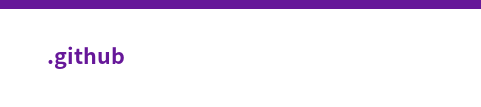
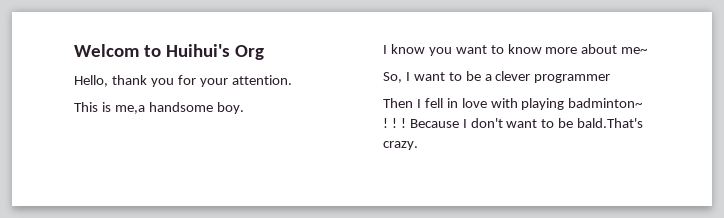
[47,46,125,69] .github -> [74,44,264,60] [74,75,292,87] [74,102,244,114] [383,44,649,56] [383,71,611,83] [383,98,644,110] [383,118,644,128] [383,141,418,150] Welcom to Huihui's Org // Hello, thank you for your attention. // This is me,a handsome boy. // I know you want to know more about me~ // So, I want to be a clever programmer // Then I fell in love with playing badminton~ ! ! ! Because I don't want to be bald.That's crazy.

